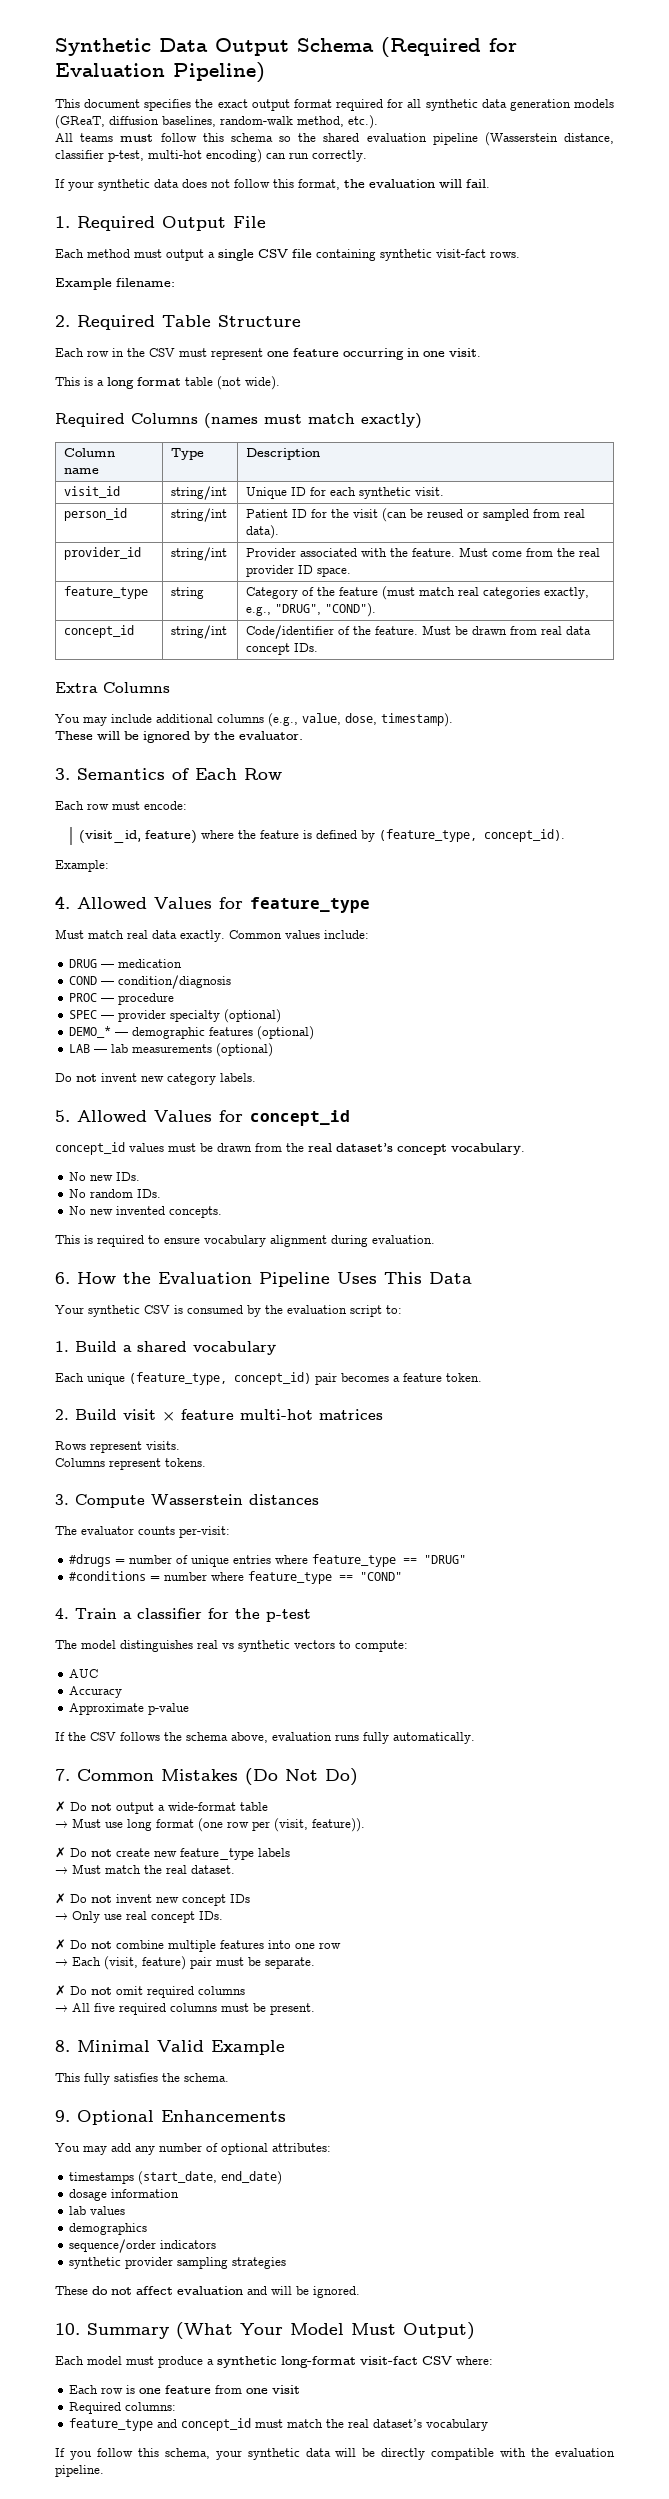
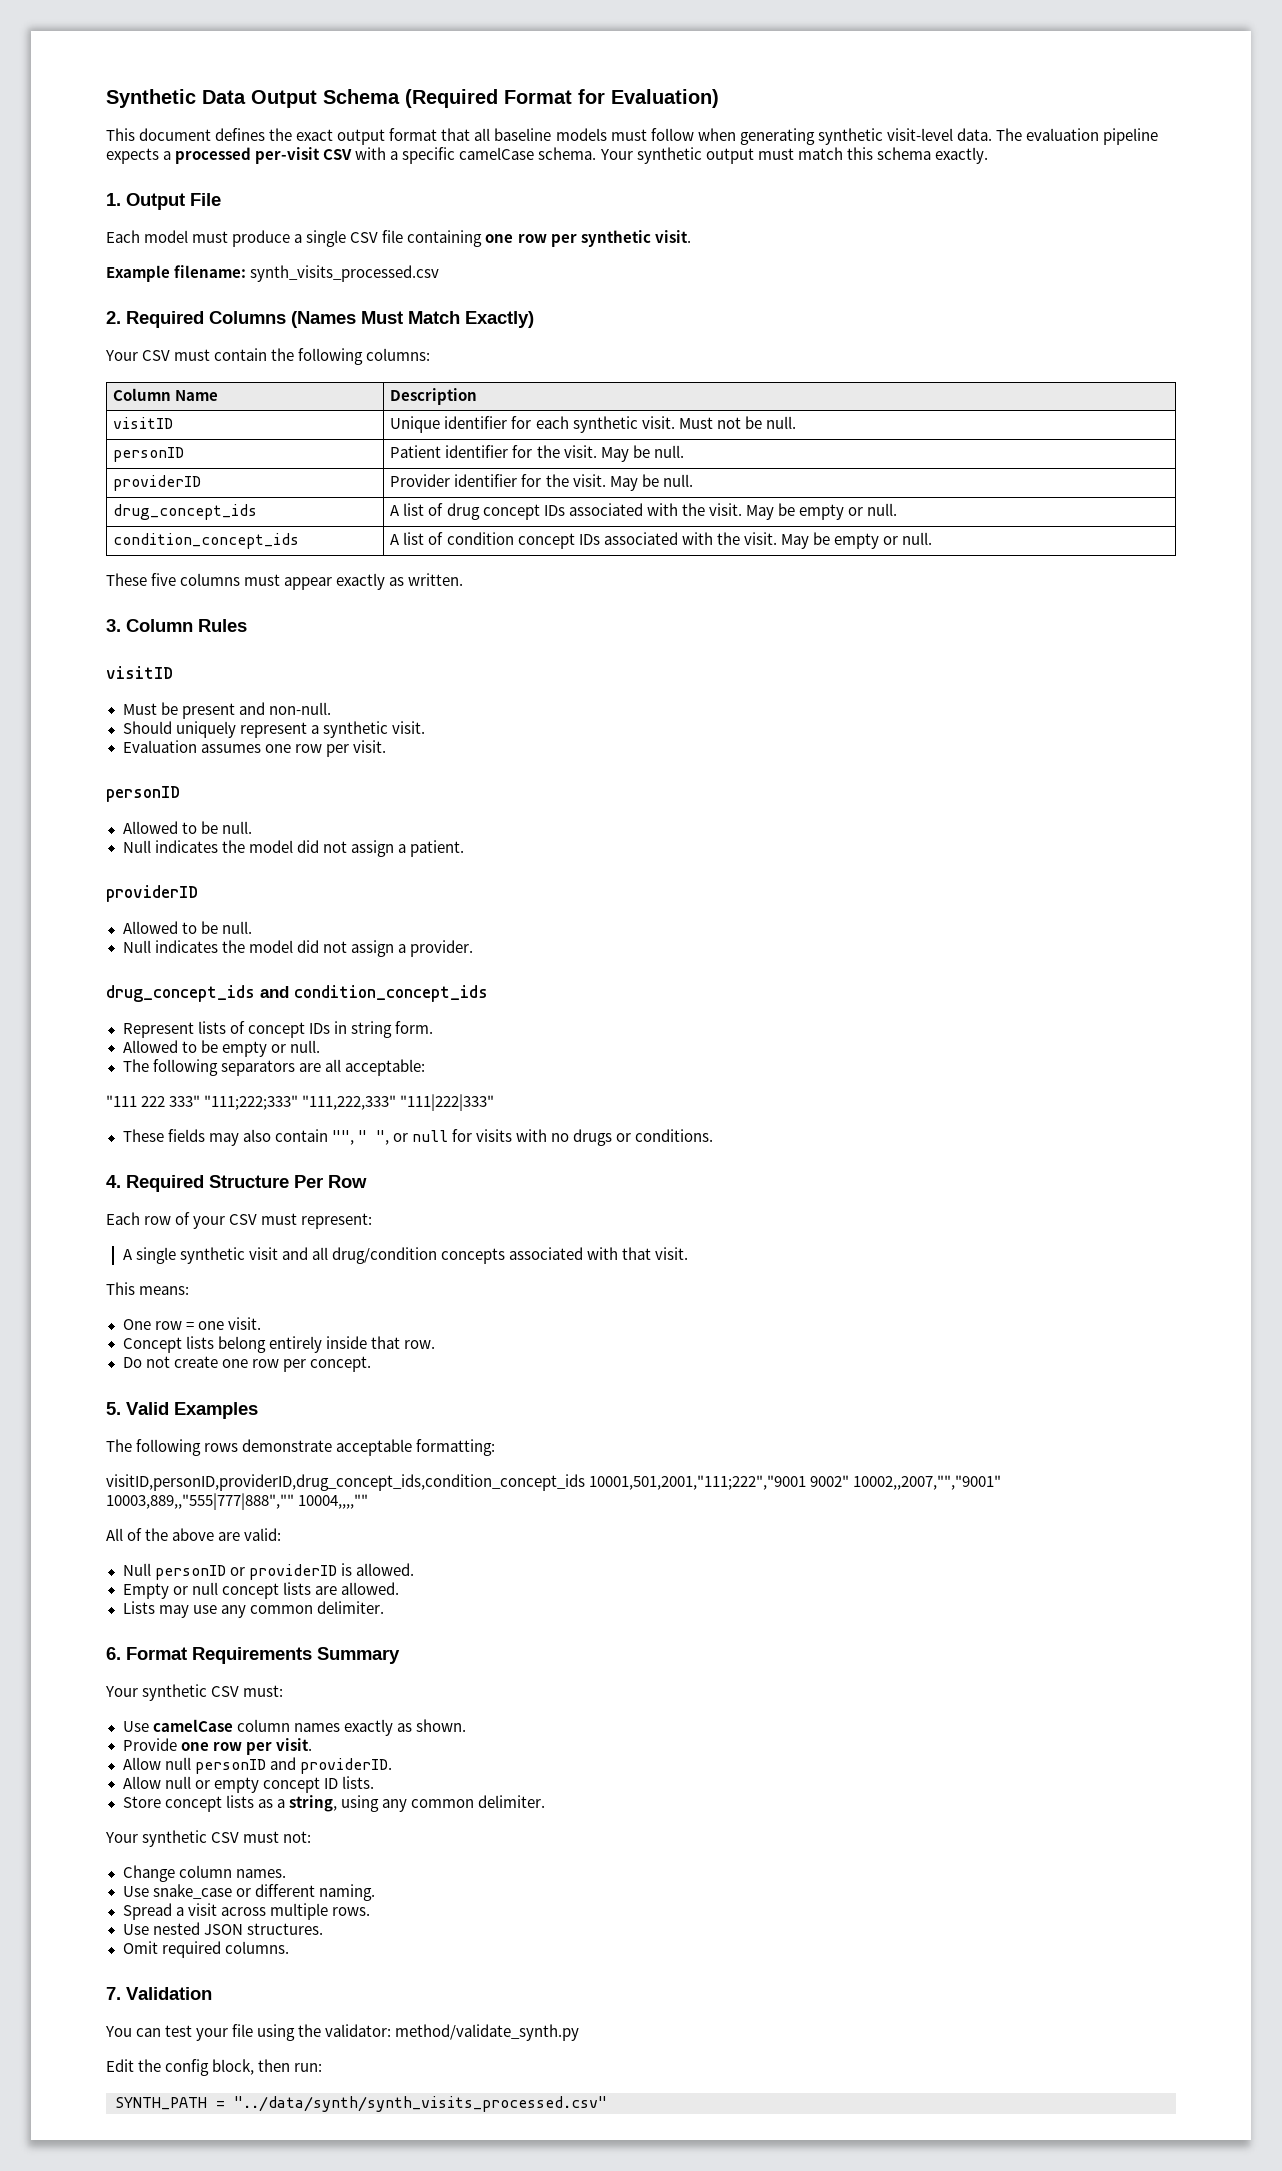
[489,38,517,52] [55,62,265,83] for Evaluation Pipeline) -> [504,89,719,108] Format for Evaluation)
[144,99,192,111] specifies -> [215,128,266,141] defines
[336,99,614,111] [55,115,378,129] [55,132,614,146] [55,149,367,163] [55,179,490,191] [55,216,155,231] required for all synthetic data generation models (GReaT, diffusion baselines, random-walk method, etc.). // All teams must follow this schema so the shared evaluation pipeline (Wasserstein distance, classifier p-test, multi-hot encoding) can run correctly. // If your synthetic data does not follow this format, the evaluation will fail. // 1. Required -> [441,128,1158,145] [106,147,988,164] [106,193,121,206] that all baseline models must follow when generating synthetic visit-level data. The evaluation pipeline expects a processed per-visit CSV with a specific camelCase schema. Your synthetic output must match this schema exactly. // 1.
[55,249,520,261] [55,278,175,290] [55,315,301,330] [55,348,481,360] [55,376,280,390] [55,413,422,429] [64,448,116,457] [64,468,100,474] [171,448,205,460] [246,448,321,460] [64,486,121,498] [171,486,228,500] [246,487,445,499] [64,508,128,521] [171,508,228,522] [246,508,586,522] [246,525,280,539] [64,547,142,560] [171,547,228,561] [246,547,601,557] [246,565,352,577] [64,586,149,599] [171,587,205,599] [246,586,590,600] [246,603,377,617] [64,625,135,638] [171,625,228,639] [246,625,592,639] [246,643,319,655] [55,682,170,693] [55,713,453,727] [55,731,303,743] [55,768,282,780] [55,801,187,810] [79,829,566,844] [55,860,109,872] [55,896,370,913] [55,929,369,942] [68,959,182,968] [68,975,231,989] [68,993,174,1005] [68,1009,281,1023] [68,1026,314,1040] [68,1043,273,1057] [55,1073,256,1085] [55,1110,350,1126] [55,1142,525,1155] [68,1172,140,1181] [68,1189,161,1198] [68,1206,222,1218] [55,1235,435,1247] [55,1272,472,1287] [55,1305,402,1317] [55,1341,276,1355] [55,1372,482,1385] [55,1409,383,1421] [55,1441,180,1453] [55,1458,206,1470] [55,1494,319,1508] [55,1526,230,1538] [68,1554,466,1567] [68,1571,402,1584] [55,1608,311,1622] [55,1640,408,1652] [68,1669,98,1678] [68,1686,122,1698] [68,1703,189,1715] [55,1732,475,1744] [55,1768,358,1786] [55,1801,268,1814] [55,1818,365,1832] [55,1847,290,1860] [55,1864,235,1874] [55,1893,250,1906] [55,1911,223,1923] [55,1939,341,1952] [55,1956,315,1970] [55,1985,245,1998] [55,2003,315,2015] [55,2040,285,2055] [55,2073,229,2085] [55,2110,286,2125] [55,2143,331,2155] [68,2171,282,2185] [68,2189,179,2201] [68,2206,125,2215] [68,2223,147,2235] [68,2239,216,2253] [68,2257,286,2269] [55,2286,360,2298] [55,2322,475,2340] // Each method must output a single CSV file containing synthetic visit-fact rows. // Example filename: // 2. Required Table Structure // Each row in the CSV must represent one feature occurring in one visit. // This is a long format table (not wide). // Required Columns (names must match exactly) // Column name | Type | Description // visit_id | string/int | Unique ID for each synthetic visit. // person_id | string/int | Patient ID for the visit (can be reused or sampled from real data). // provider_id | string/int | Provider associated with the feature. Must come from the real provider ID space. // feature_type | string | Category of the feature (must match real categories exactly, e.g., "DRUG", "COND"). // concept_id | string/int | Code/identifier of the feature. Must be drawn from real data concept IDs. // Extra Columns // You may include additional columns (e.g., value, dose, timestamp). // These will be ignored by the evaluator. // 3. Semantics of Each Row // Each row must encode: // (visit_id, feature) where the feature is defined by (feature_type, concept_id). // Example: // 4. Allowed Values for feature_type // Must match real data exactly. Common values include: // DRUG — medication // COND — condition/diagnosis // PROC — procedure // SPEC — provider specialty (optional) // DEMO_* — demographic features (optional) // LAB — lab measurements (optional) // Do not invent new category labels. // 5. Allowed Values for concept_id // concept_id values must be drawn from the real dataset’s concept vocabulary. // No new IDs. // No random IDs. // No new invented concepts. // This is required to ensure vocabulary alignment during evaluation. // 6. How the Evaluation Pipeline Uses This Data // Your synthetic CSV is consumed by the evaluation script to: // 1. Build a shared vocabulary // Each unique (feature_type, concept_id) pair becomes a feature token. // 2. Build visit × feature multi-hot matrices // Rows represent visits. // Columns represent tokens. // 3. Compute Wasserstein distances // The evaluator counts per-visit: // #drugs = number of unique entries where feature_type == "DRUG" // #conditions = number where feature_type == "COND" // 4. Train a classifier for the p-test // The model distinguishes real vs synthetic vectors to compute: // AUC // Accuracy // Approximate p-value // If the CSV follows the schema above, evaluation runs fully automatically. // 7. Common Mistakes (Do Not Do) // ✗ Do not output a wide-format table // → Must use long format (one row per (visit, feature)). // ✗ Do not create new feature_type labels // → Must match the real dataset. // ✗ Do not invent new concept IDs // → Only use real concept IDs. // ✗ Do not combine multiple features into one row // → Each (visit, feature) pair must be separate. // ✗ Do not omit required columns // → All five required columns must be present. // 8. Minimal Valid Example // This fully satisfies the schema. // 9. Optional Enhancements // You may add any number of optional attributes: // timestamps (start_date, end_date) // dosage information // lab values // demographics // sequence/order indicators // synthetic provider sampling strategies // These do not affect evaluation and will be ignored. // 10. Summary (What Your Model Must Output) -> (221, 199) none
[217,2356,493,2368] [68,2385,300,2394] [68,2402,176,2414] [68,2418,488,2431] [55,2448,616,2460] [55,2465,104,2477] synthetic long-format visit-fact CSV where: // Each row is one feature from one visit // Required columns: // feature_type and concept_id must match the real dataset’s vocabulary // If you follow this schema, your synthetic data will be directly compatible with the evaluation pipeline. -> [306,230,691,247] [106,265,440,282] [106,311,534,328] [105,348,431,365] [113,388,219,401] [390,388,478,405] [113,417,174,429] [390,416,796,433] [113,447,185,462] [390,445,684,462] [113,475,202,491] [390,474,693,491] [113,504,258,520] [390,503,898,520] [113,533,300,549] [390,532,933,549] [106,573,464,590] [106,619,247,632] [106,666,173,679] [122,702,331,719] [122,721,425,738] [122,740,386,757] [106,786,180,802] [122,821,252,834] [122,840,464,857] [106,885,198,902] [122,921,252,934] [122,940,473,957] [106,985,488,1002] [122,1021,433,1038] [122,1040,320,1057] [122,1059,425,1076] [106,1094,495,1111] [122,1129,714,1146] [106,1175,367,1192] [106,1212,373,1229] [122,1247,689,1264] [106,1282,190,1295] [122,1317,261,1330] [122,1336,435,1353] [122,1356,371,1372] [106,1402,258,1419] [106,1439,496,1456] [106,1474,1002,1491] [106,1493,369,1510] [106,1528,282,1541] [122,1563,414,1580] [122,1582,399,1599] [122,1601,384,1618] [106,1647,400,1664] [105,1684,284,1701] [122,1719,466,1736] [122,1738,312,1755] [122,1757,392,1774] [122,1776,374,1793] [122,1795,545,1812] [105,1830,312,1847] [122,1865,286,1882] [122,1884,375,1901] [122,1903,370,1920] [122,1922,323,1935] [122,1941,289,1958] [106,1987,212,2000] [105,2024,580,2041] [106,2059,323,2076] [115,2096,607,2112] single CSV file containing one row per synthetic visit. // Example filename: synth_visits_processed.csv // 2. Required Columns (Names Must Match Exactly) // Your CSV must contain the following columns: // Column Name | Description // visitID | Unique identifier for each synthetic visit. Must not be null. // personID | Patient identifier for the visit. May be null. // providerID | Provider identifier for the visit. May be null. // drug_concept_ids | A list of drug concept IDs associated with the visit. May be empty or null. // condition_concept_ids | A list of condition concept IDs associated with the visit. May be empty or null. // These five columns must appear exactly as written. // 3. Column Rules // visitID // Must be present and non-null. // Should uniquely represent a synthetic visit. // Evaluation assumes one row per visit. // personID // Allowed to be null. // Null indicates the model did not assign a patient. // providerID // Allowed to be null. // Null indicates the model did not assign a provider. // drug_concept_ids and condition_concept_ids // Represent lists of concept IDs in string form. // Allowed to be empty or null. // The following separators are all acceptable: // "111 222 333" "111;222;333" "111,222,333" "111|222|333" // These fields may also contain "", " ", or null for visits with no drugs or conditions. // 4. Required Structure Per Row // Each row of your CSV must represent: // A single synthetic visit and all drug/condition concepts associated with that visit. // This means: // One row = one visit. // Concept lists belong entirely inside that row. // Do not create one row per concept. // 5. Valid Examples // The following rows demonstrate acceptable formatting: // visitID,personID,providerID,drug_concept_ids,condition_concept_ids 10001,501,2001,"111;222","9001 9002" 10002,,2007,"","9001" 10003,889,,"555|777|888","" 10004,,,,"" // All of the above are valid: // Null personID or providerID is allowed. // Empty or null concept lists are allowed. // Lists may use any common delimiter. // 6. Format Requirements Summary // Your synthetic CSV must: // Use camelCase column names exactly as shown. // Provide one row per visit. // Allow null personID and providerID. // Allow null or empty concept ID lists. // Store concept lists as a string, using any common delimiter. // Your synthetic CSV must not: // Change column names. // Use snake_case or different naming. // Spread a visit across multiple rows. // Use nested JSON structures. // Omit required columns. // 7. Validation // You can test your file using the validator: method/validate_synth.py // Edit the config block, then run: // SYNTH_PATH = "../data/synth/synth_visits_processed.csv"

